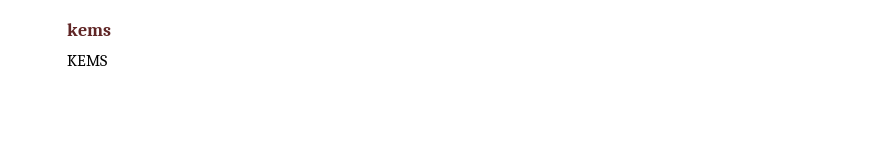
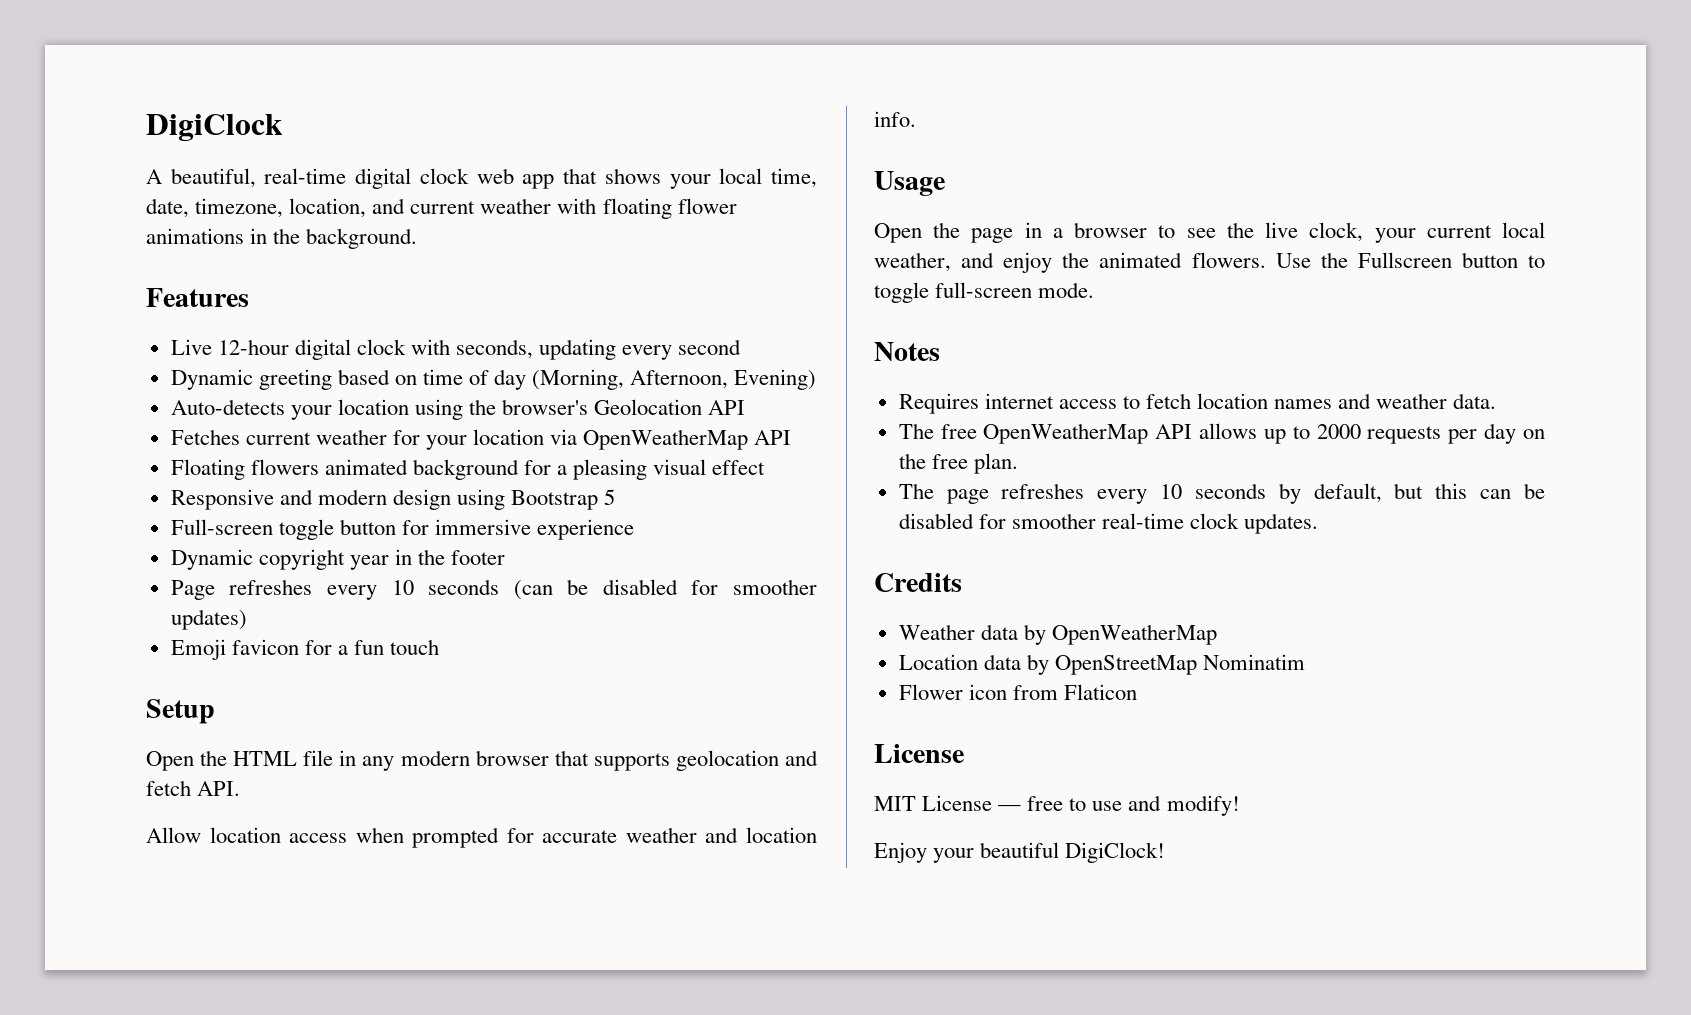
[67,23,111,36] [67,55,107,66] kems // KEMS -> [146,114,283,142] [146,168,818,189] [146,198,737,219] [146,228,418,249] [146,288,249,307] [170,339,742,360] [170,369,817,390] [170,399,746,420] [170,429,792,450] [170,459,766,480] [170,489,616,510] [170,519,635,540] [170,549,506,570] [170,579,817,600] [170,609,247,630] [170,639,440,660] [146,699,215,724] [146,750,818,771] [146,780,241,796] [146,827,817,848] [874,111,916,127] [874,171,945,196] [874,222,1545,243] [874,252,1545,273] [874,282,1095,303] [874,342,940,361] [898,393,1497,414] [898,423,1545,444] [898,453,1018,474] [898,483,1545,504] [898,513,1319,534] [874,573,962,592] [898,624,1217,645] [898,654,1306,675] [898,684,1137,700] [874,744,964,763] [874,795,1240,816] [874,842,1166,863] DigiClock // A beautiful, real-time digital clock web app that shows your local time, date, timezone, location, and current weather with floating flower animations in the background. // Features // Live 12-hour digital clock with seconds, updating every second // Dynamic greeting based on time of day (Morning, Afternoon, Evening) // Auto-detects your location using the browser's Geolocation API // Fetches current weather for your location via OpenWeatherMap API // Floating flowers animated background for a pleasing visual effect // Responsive and modern design using Bootstrap 5 // Full-screen toggle button for immersive experience // Dynamic copyright year in the footer // Page refreshes every 10 seconds (can be disabled for smoother updates) // Emoji favicon for a fun touch // Setup // Open the HTML file in any modern browser that supports geolocation and fetch API. // Allow location access when prompted for accurate weather and location info. // Usage // Open the page in a browser to see the live clock, your current local weather, and enjoy the animated flowers. Use the Fullscreen button to toggle full-screen mode. // Notes // Requires internet access to fetch location names and weather data. // The free OpenWeatherMap API allows up to 2000 requests per day on the free plan. // The page refreshes every 10 seconds by default, but this can be disabled for smoother real-time clock updates. // Credits // Weather data by OpenWeatherMap // Location data by OpenStreetMap Nominatim // Flower icon from Flaticon // License // MIT License — free to use and modify! // Enjoy your beautiful DigiClock!

